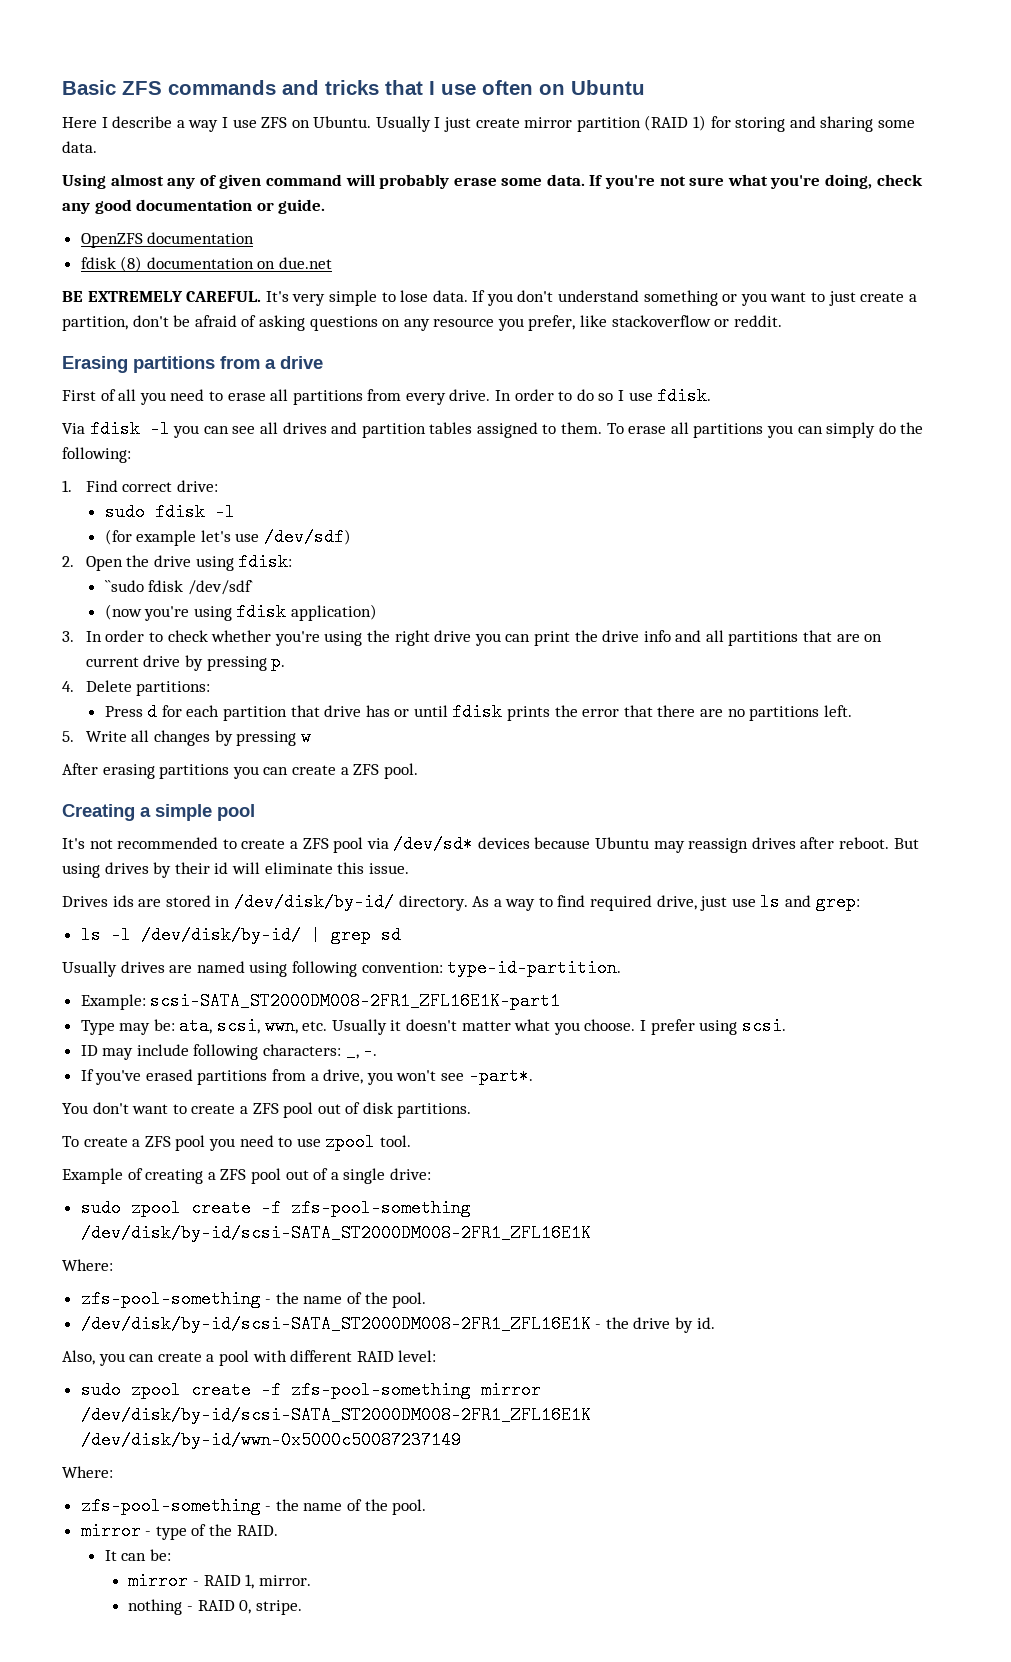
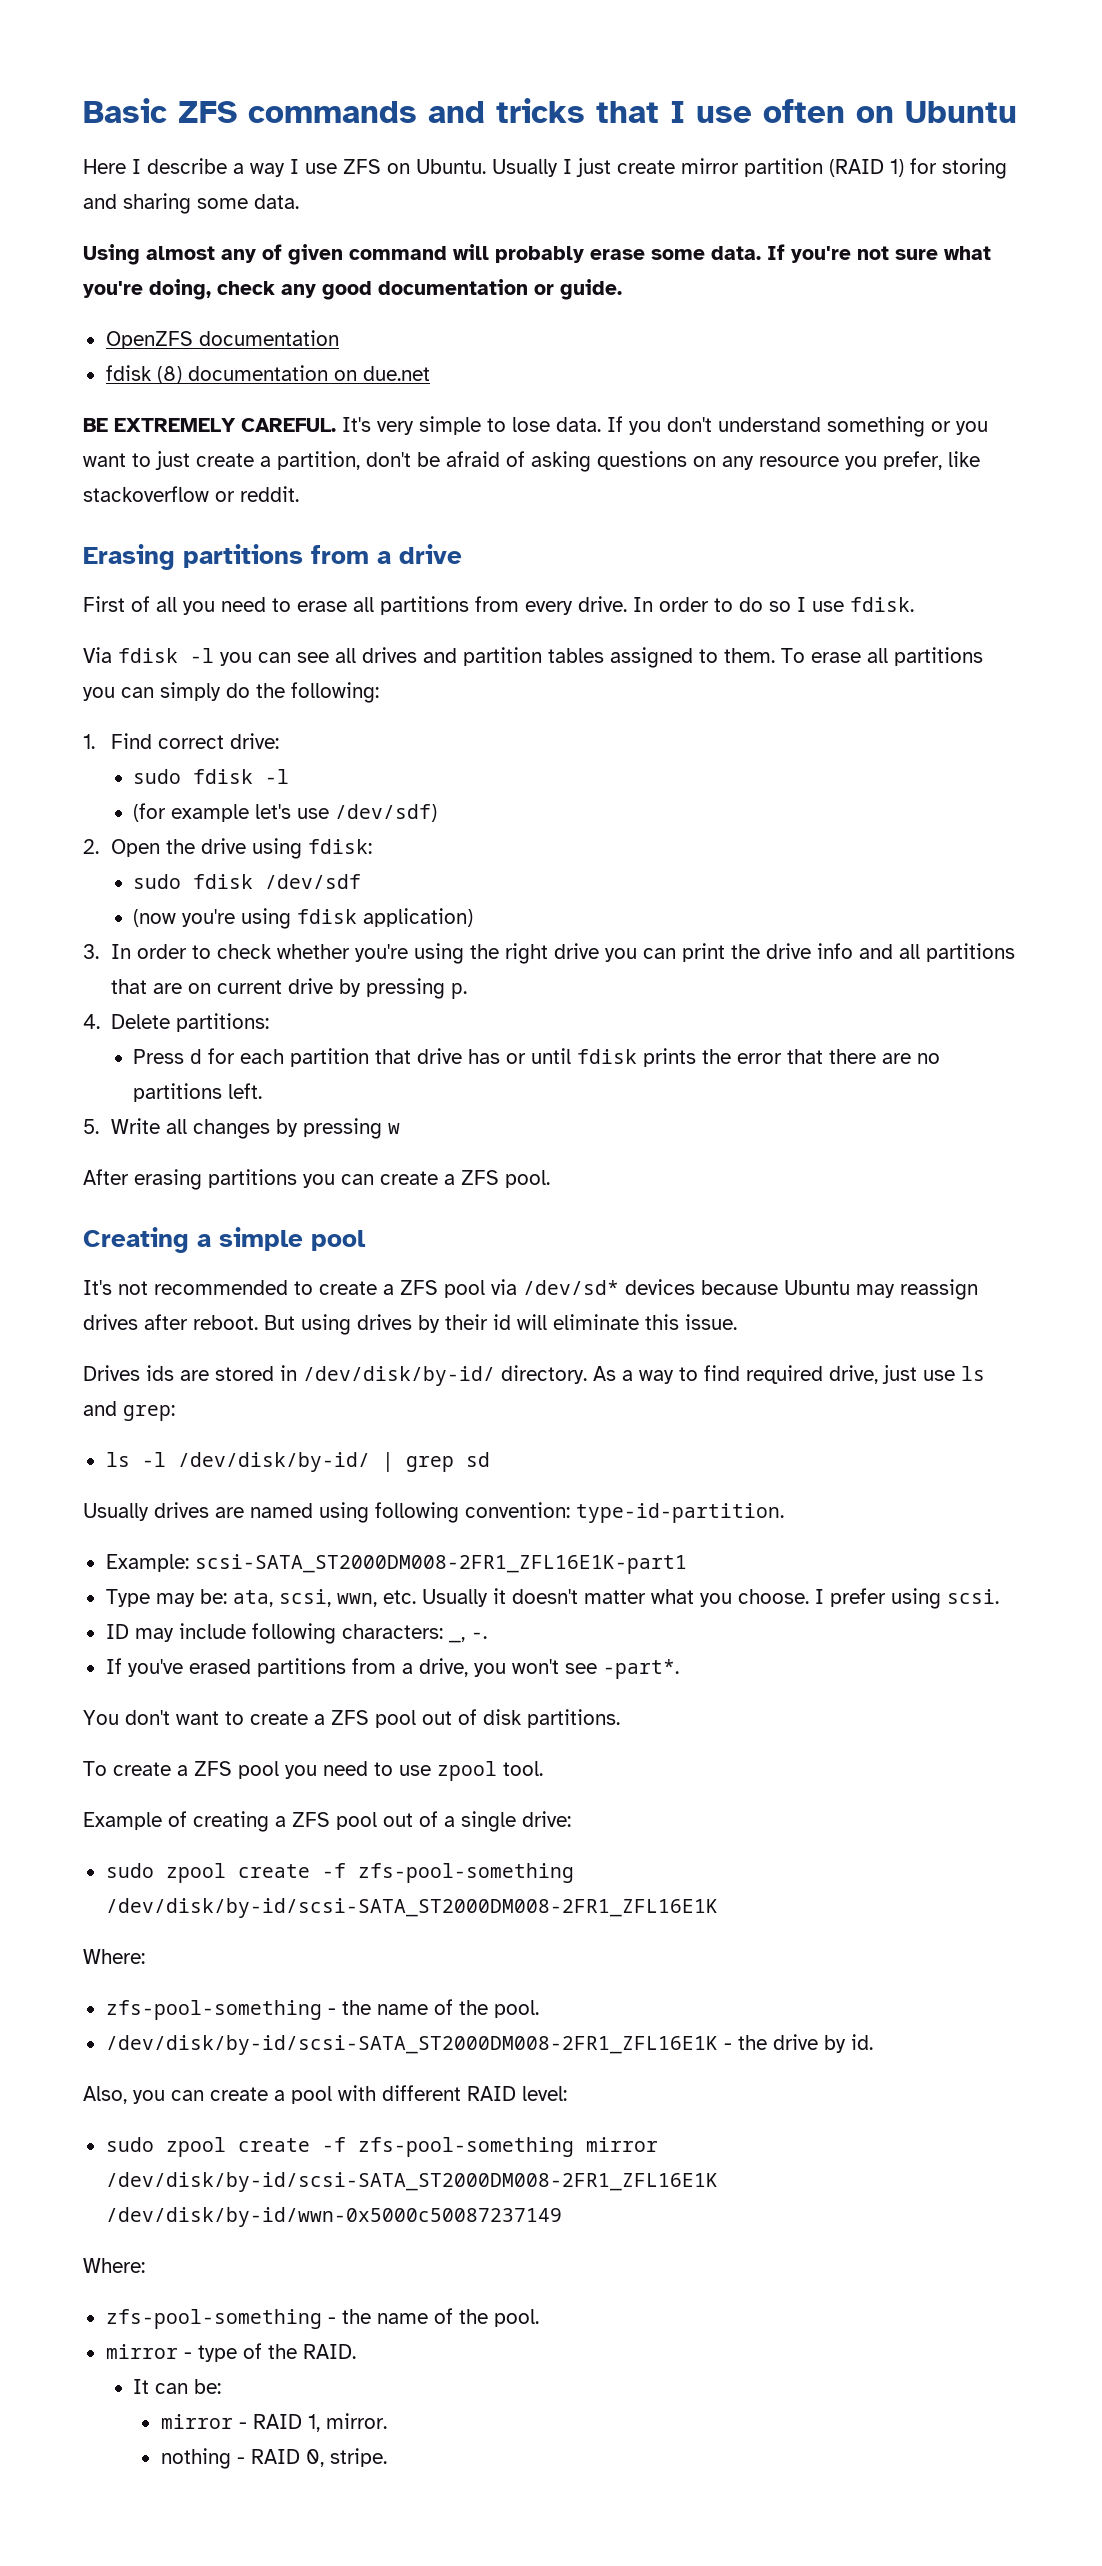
[104,580,253,595] ``sudo fdisk /dev/sdf` -> [133,874,362,889] sudo fdisk /dev/sdf

